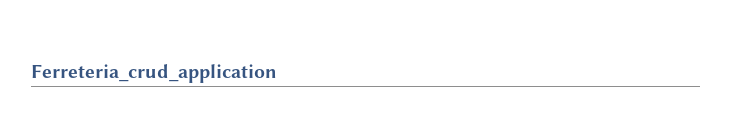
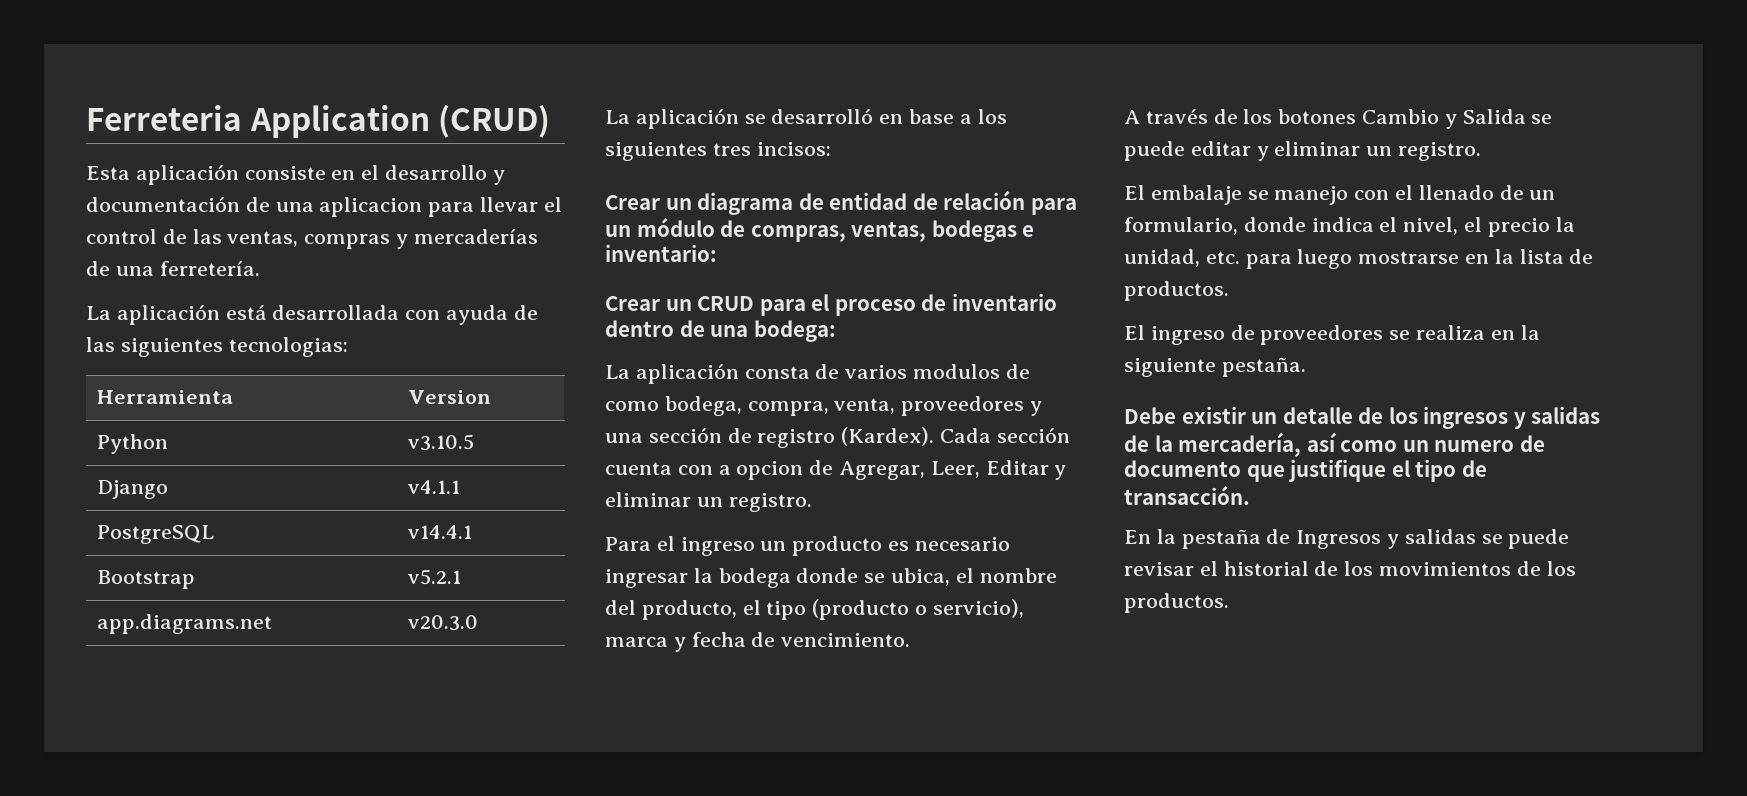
[31,64,277,83] Ferreteria_crud_application -> [86,105,551,138] [86,164,505,185] [86,196,562,217] [86,229,538,249] [86,261,260,276] [86,304,538,325] [86,337,348,357] [96,390,233,404] [407,390,491,404] [96,434,168,454] [407,434,474,451] [96,480,168,499] [407,480,460,494] [96,525,214,544] [407,525,472,539] [96,570,195,589] [407,569,461,585] [96,614,272,634] [407,615,478,631] [605,108,1007,129] [605,142,831,161] [605,190,1077,215] [605,217,1035,242] [605,244,717,262] [605,293,1057,316] [605,320,836,342] [605,363,1030,384] [605,396,1043,416] [605,427,1070,448] [605,460,1067,480] [605,492,812,512] [605,536,1010,556] [605,568,1057,588] [605,599,1024,620] [605,632,911,652] [1124,109,1553,129] [1124,141,1482,161] [1124,185,1556,205] [1124,217,1575,237] [1124,249,1594,269] [1124,281,1229,301] [1124,325,1540,345] [1124,357,1306,377] [1124,406,1601,429] [1124,432,1545,457] [1124,459,1487,482] [1124,485,1250,505] [1124,529,1570,549] [1124,561,1576,576] [1124,593,1229,613] Ferreteria Application (CRUD) // Esta aplicación consiste en el desarrollo y documentación de una aplicacion para llevar el control de las ventas, compras y mercaderías de una ferretería. // La aplicación está desarrollada con ayuda de las siguientes tecnologias: // Herramienta | Version // Python | v3.10.5 // Django | v4.1.1 // PostgreSQL | v14.4.1 // Bootstrap | v5.2.1 // app.diagrams.net | v20.3.0 // La aplicación se desarrolló en base a los siguientes tres incisos: // Crear un diagrama de entidad de relación para un módulo de compras, ventas, bodegas e inventario: // Crear un CRUD para el proceso de inventario dentro de una bodega: // La aplicación consta de varios modulos de como bodega, compra, venta, proveedores y una sección de registro (Kardex). Cada sección cuenta con a opcion de Agregar, Leer, Editar y eliminar un registro. // Para el ingreso un producto es necesario ingresar la bodega donde se ubica, el nombre del producto, el tipo (producto o servicio), marca y fecha de vencimiento. // A través de los botones Cambio y Salida se puede editar y eliminar un registro. // El embalaje se manejo con el llenado de un formulario, donde indica el nivel, el precio la unidad, etc. para luego mostrarse en la lista de productos. // El ingreso de proveedores se realiza en la siguiente pestaña. // Debe existir un detalle de los ingresos y salidas de la mercadería, así como un numero de documento que justifique el tipo de transacción. // En la pestaña de Ingresos y salidas se puede revisar el historial de los movimientos de los productos.

